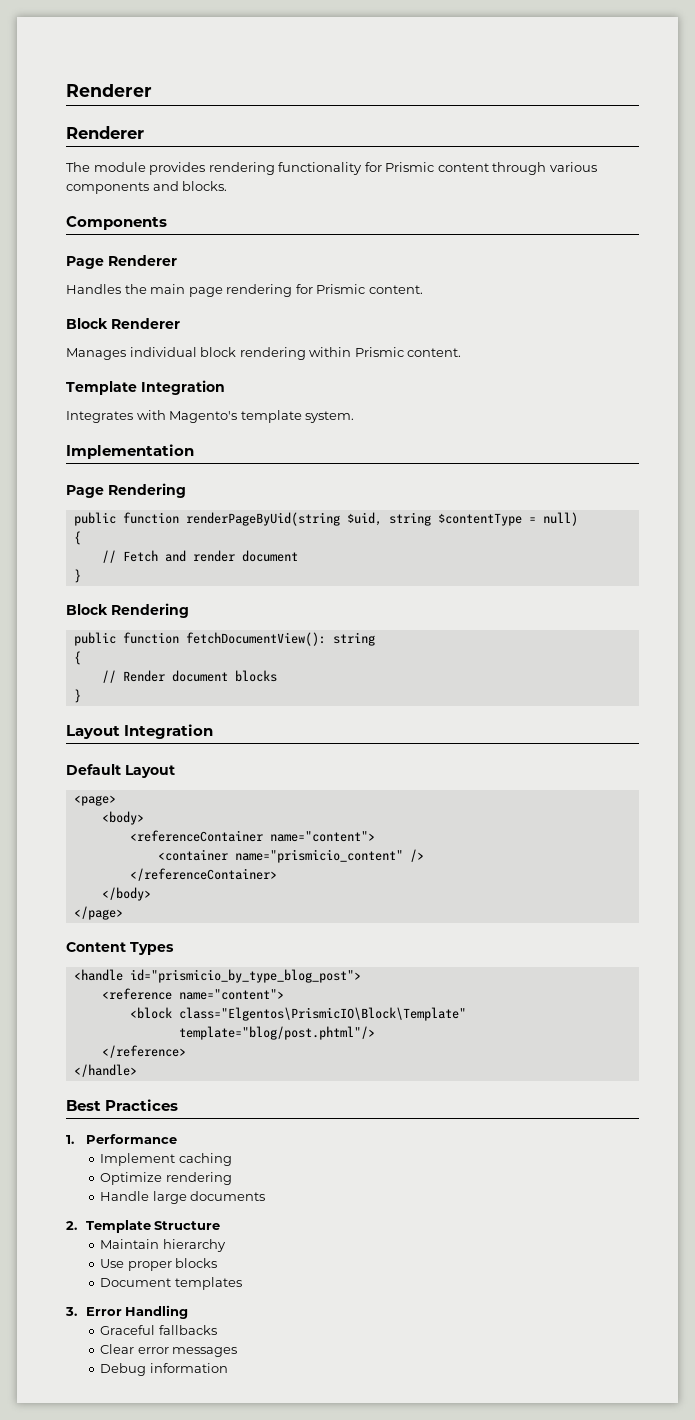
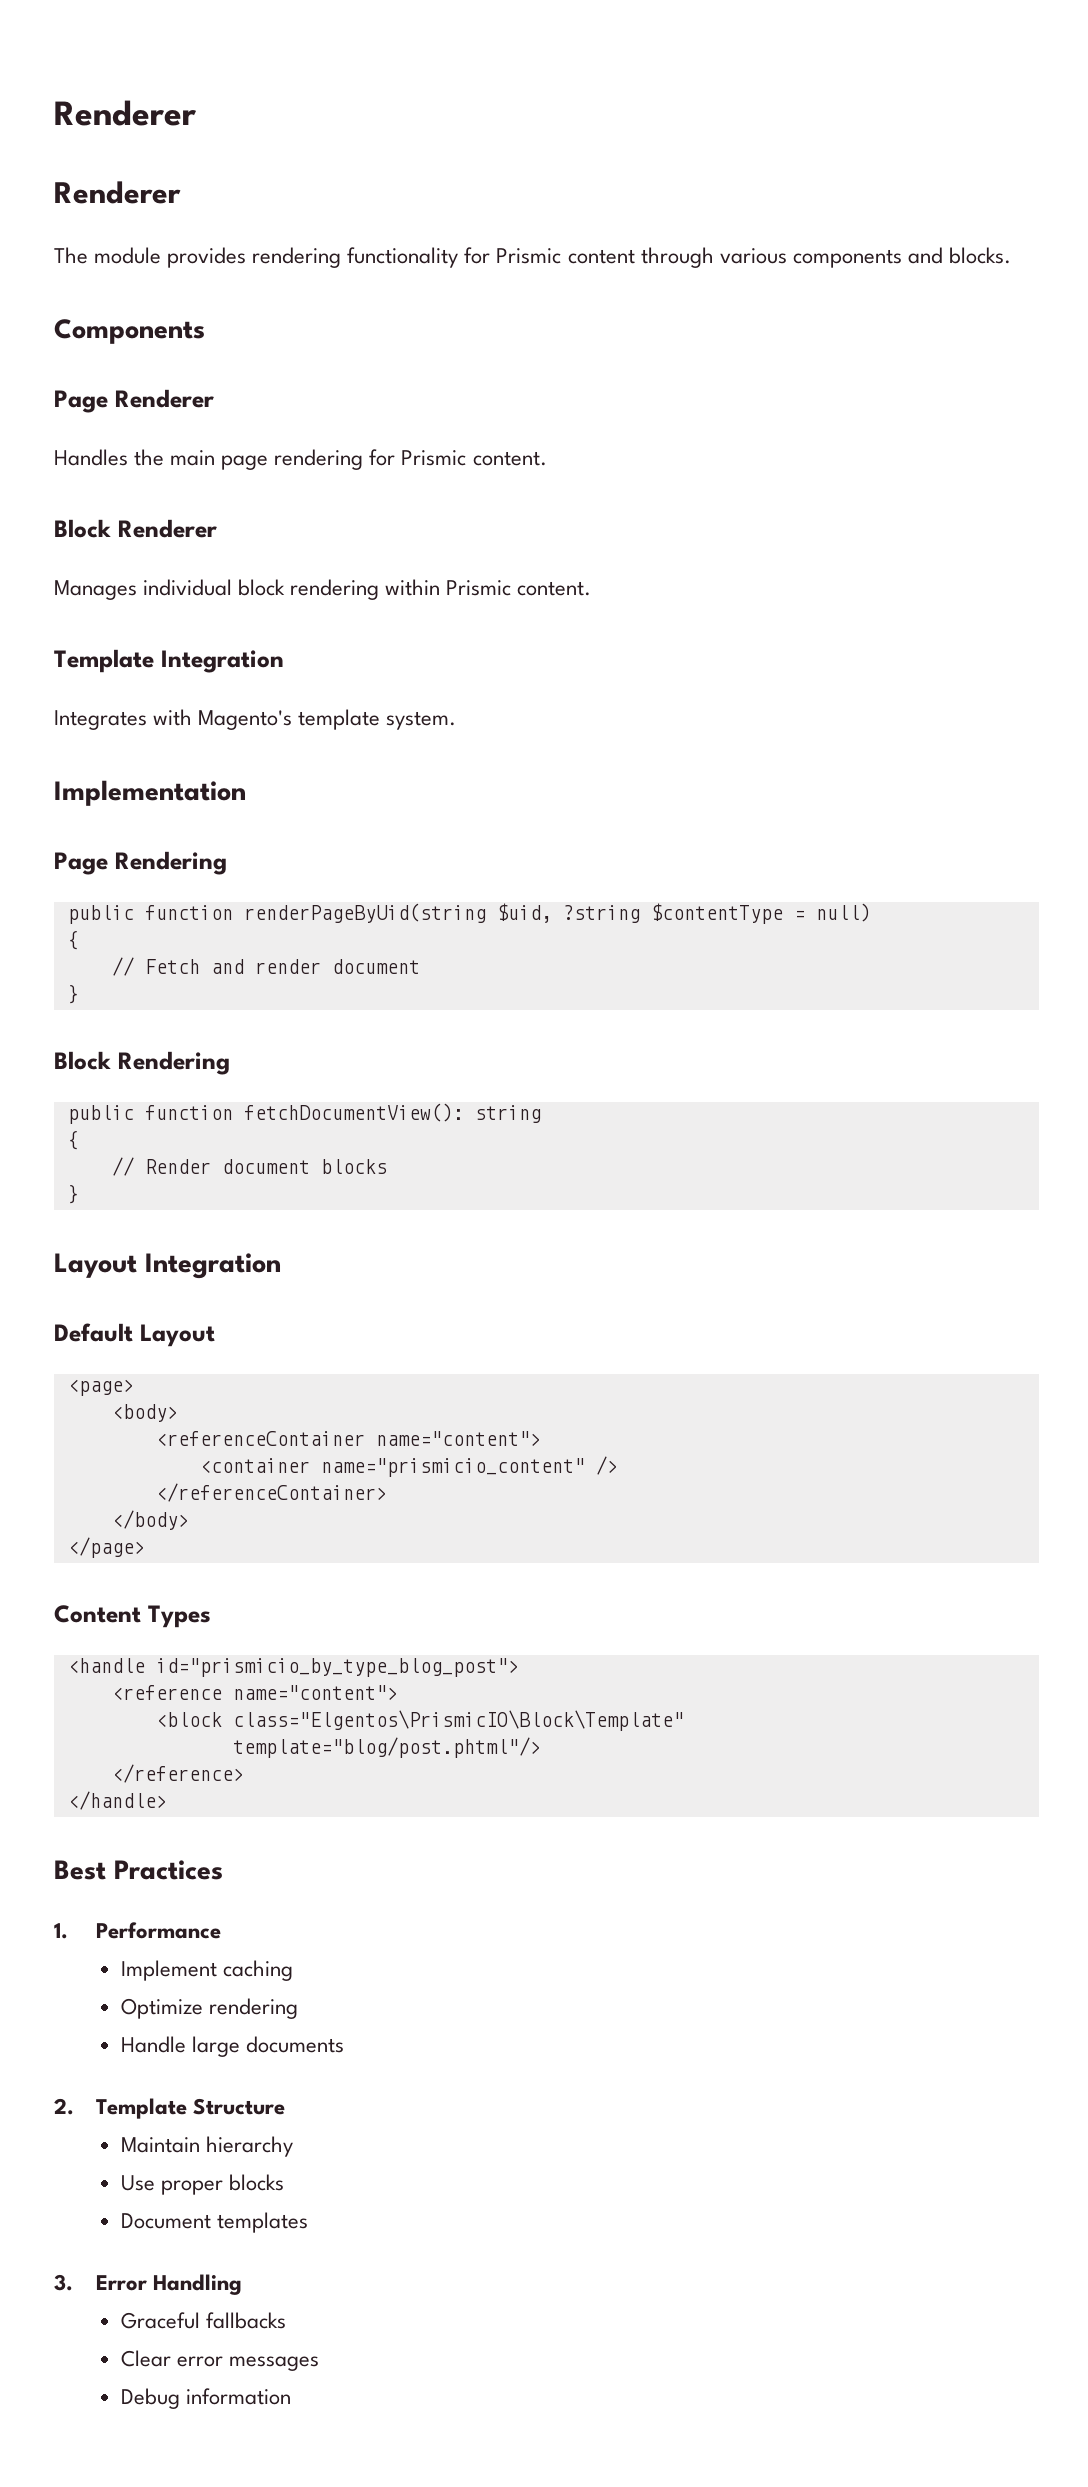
[388,512,431,526] string -> [562,905,640,923] ?string

